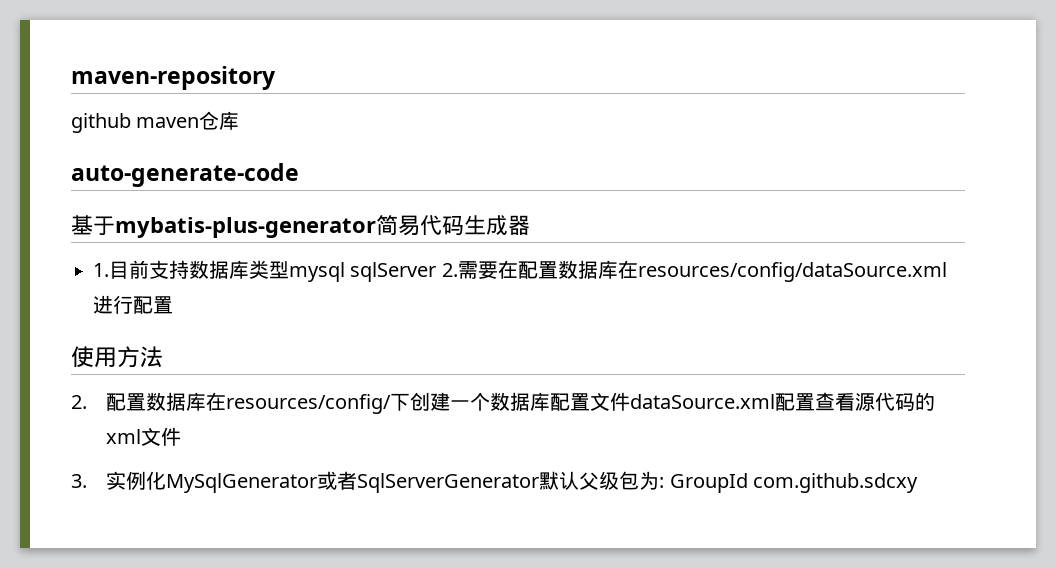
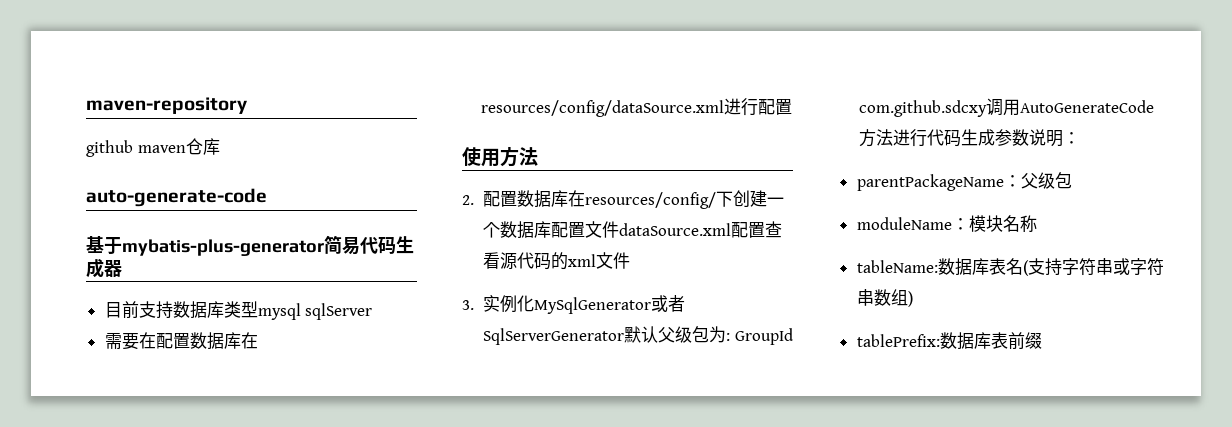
[93,263,109,277] 1. -> (122, 268) none
[441,263,458,277] 2. -> (373, 311) //
(919, 483) none -> [985,98,1154,116] [858,129,1080,147] [856,172,1072,191] [856,215,1037,232] [856,258,1164,276] [856,289,913,307] [856,332,1042,350] 调用AutoGenerateCode方法进行代码生成参数说明： // parentPackageName：父级包 // moduleName：模块名称 // tableName:数据库表名(支持字符串或字符串数组) // tablePrefix:数据库表前缀

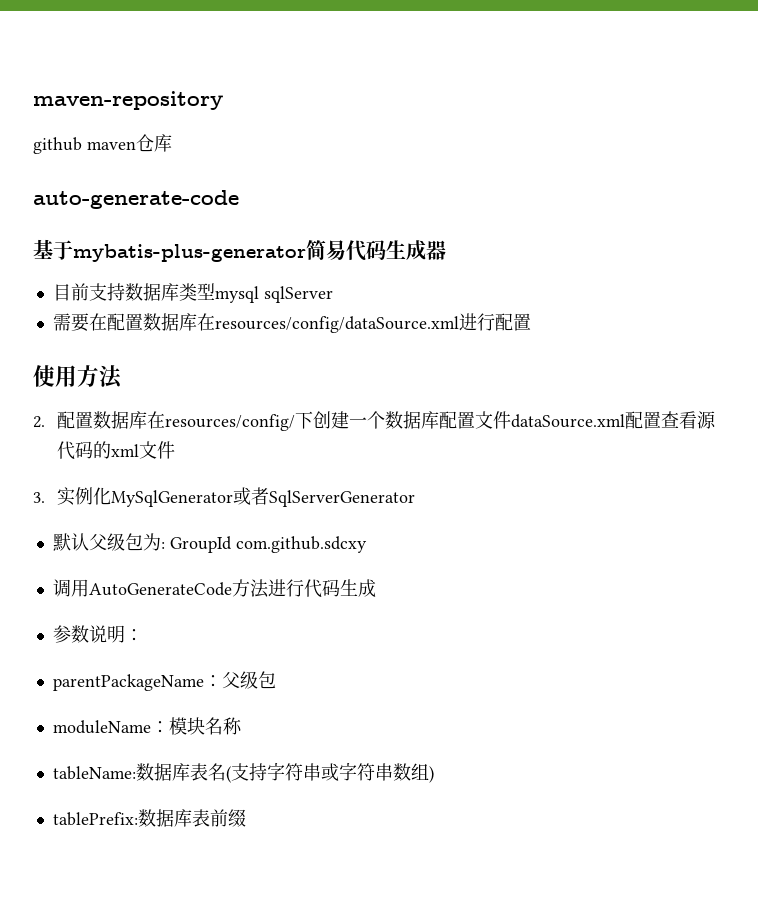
(624, 336) none -> (415, 498) //
(987, 108) none -> (367, 544) //
(995, 137) none -> (376, 588) //

